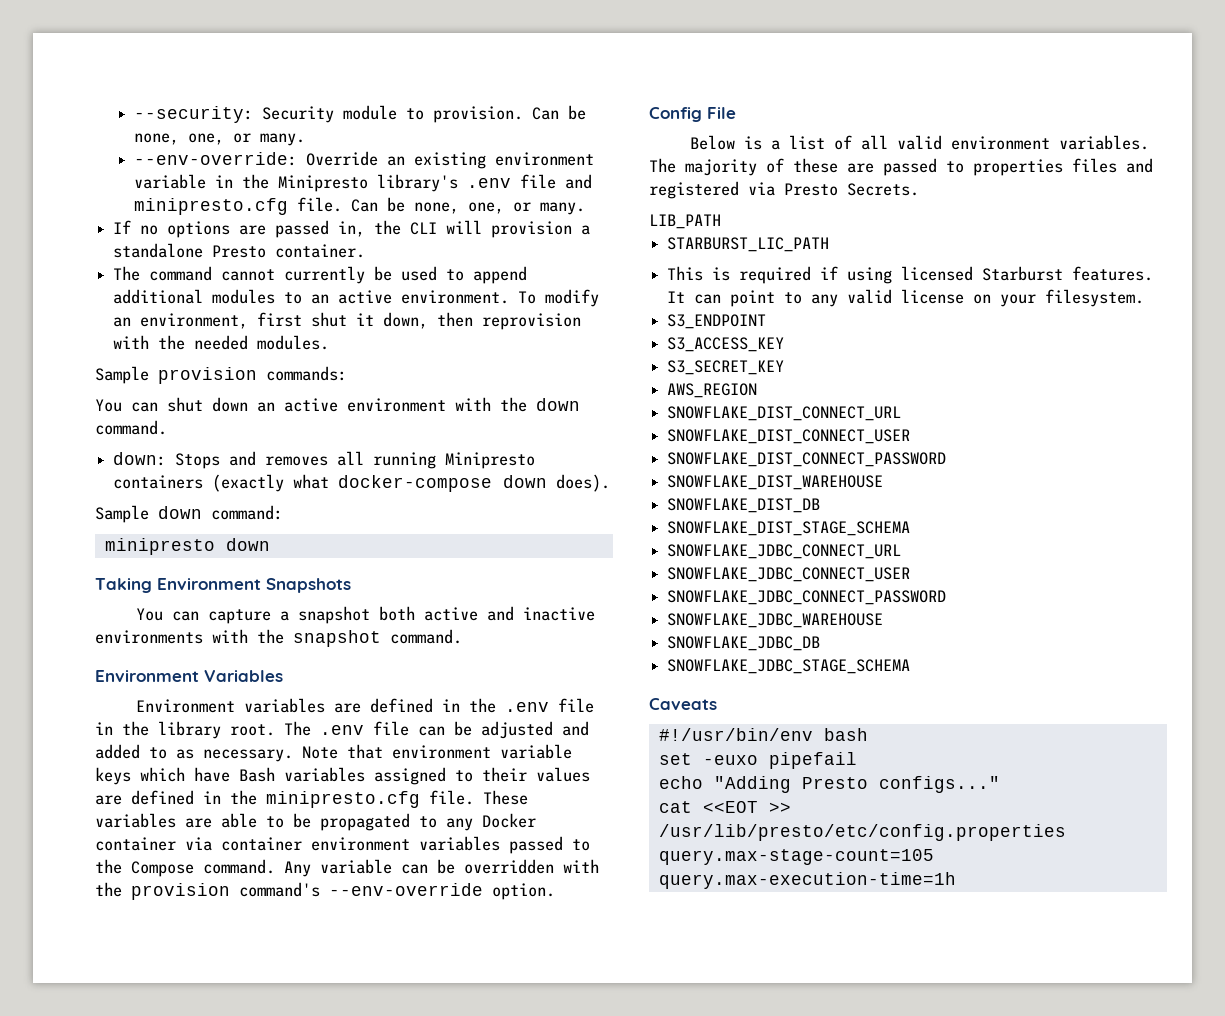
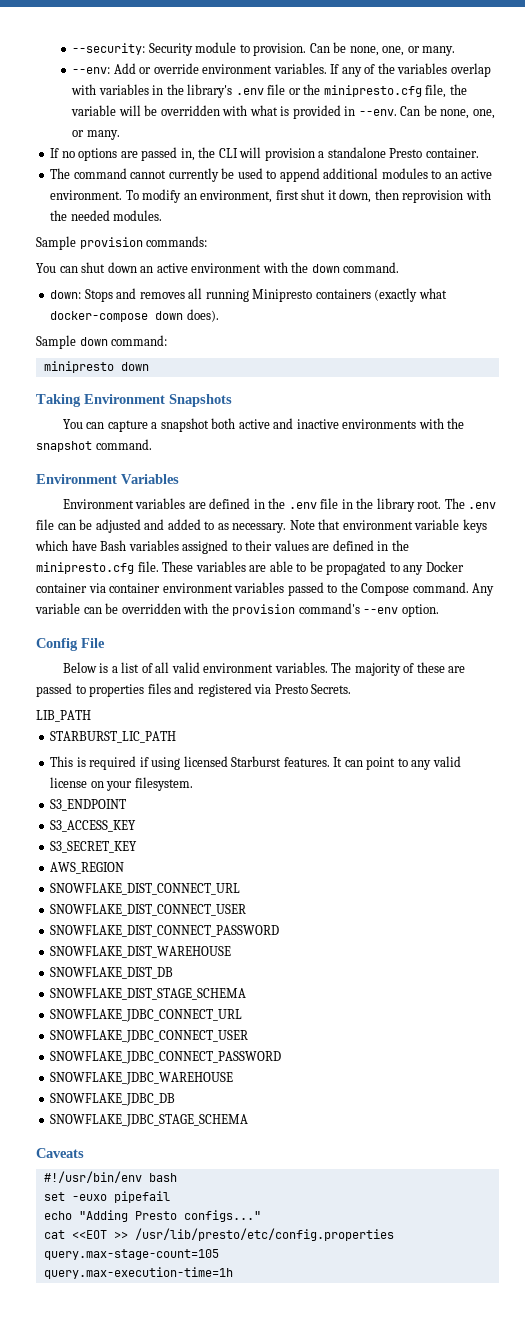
[134,151,595,169] [134,174,369,192] --env-override: Override an existing environment variable in the Minipresto -> [72,63,491,77] [71,84,184,95] --env: Add or override environment variables. If any of the variables overlap with variables in the
[565,174,593,189] [134,197,343,215] and minipresto.cfg file. -> [288,84,467,98] [71,105,397,119] or the minipresto.cfg file, the variable will be overridden with what is provided in --env.
[329,883,483,896] --env-override -> [363,607,399,614] --env

